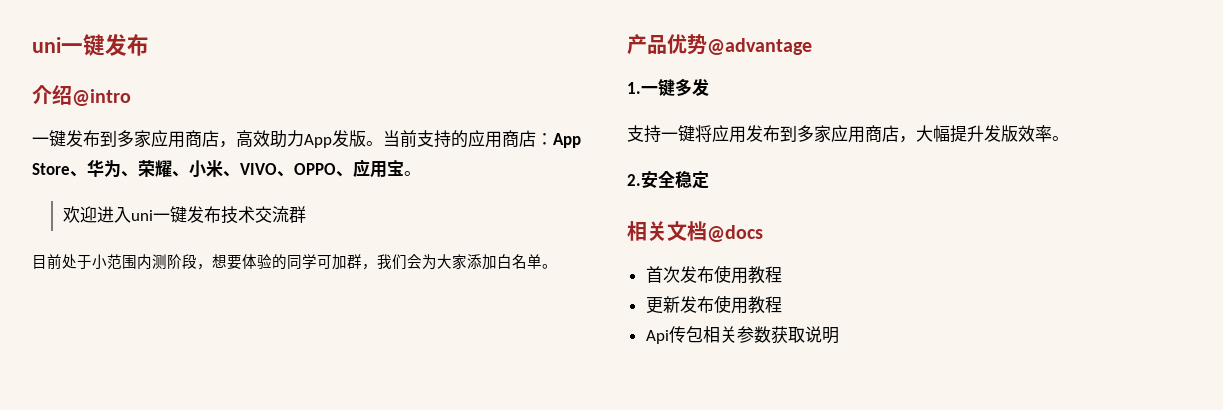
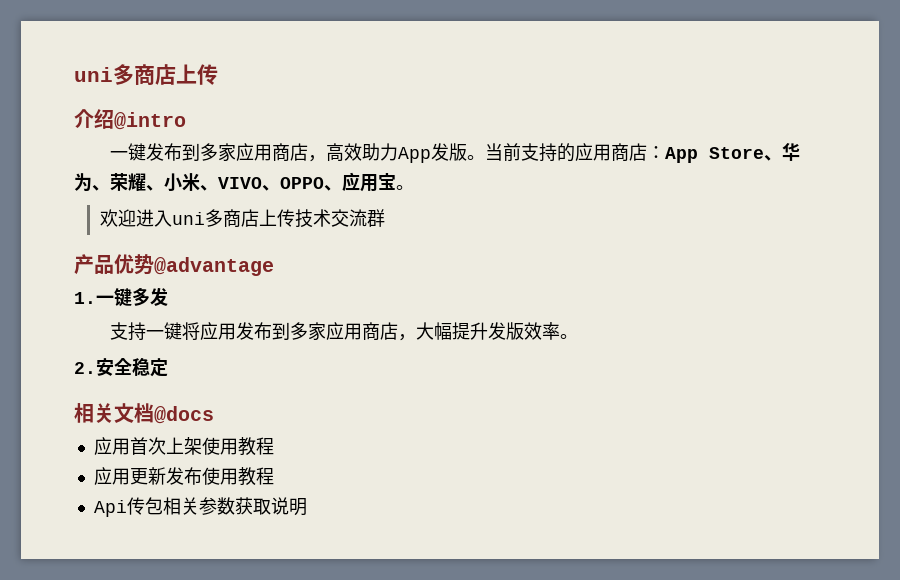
[32,34,149,56] uni一键发布 -> [74,64,218,85] uni多商店上传
[152,206,221,223] 一键发布 -> [204,209,295,227] 多商店上传
[32,254,557,270] // 目前处于小范围内测阶段，想要体验的同学可加群，我们会为大家添加白名单。 -> (385, 218) none
[645,265,782,284] 首次发布使用教程 // -> [93,437,274,456] [93,467,130,485] 应用首次上架使用教程 // 应用

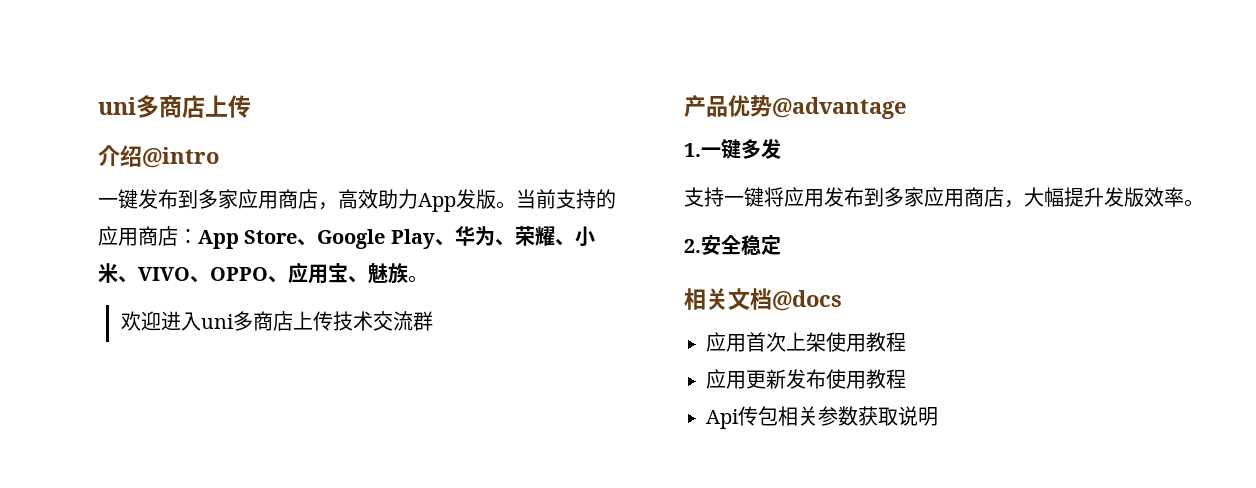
(782, 158) none -> [317,229,455,249] Google Play、
(396, 181) none -> [348,262,408,284] 、魅族

